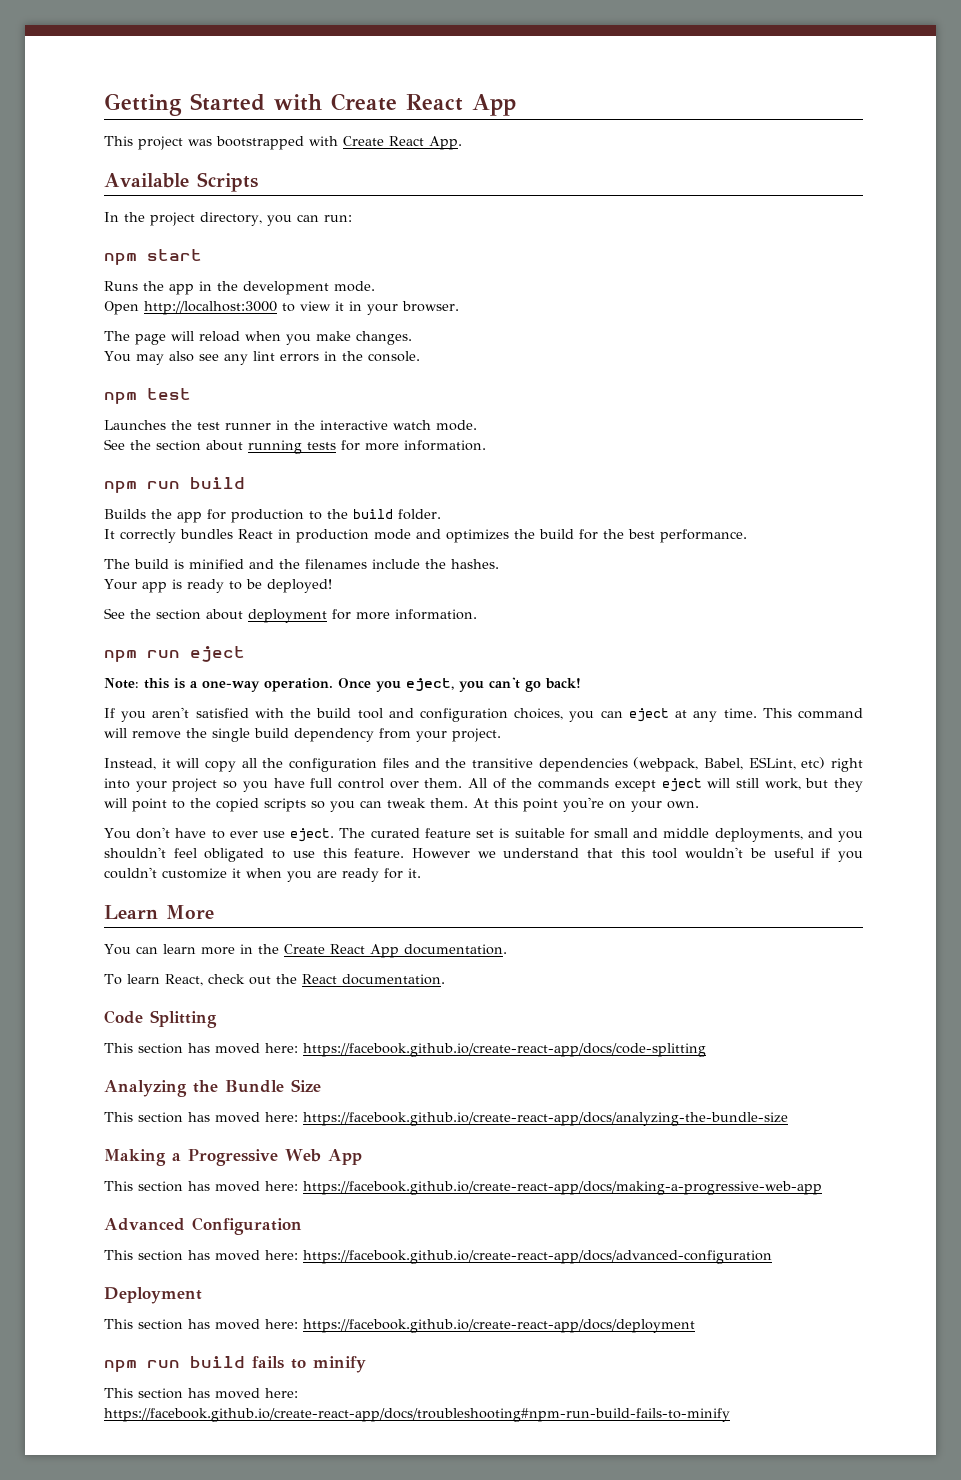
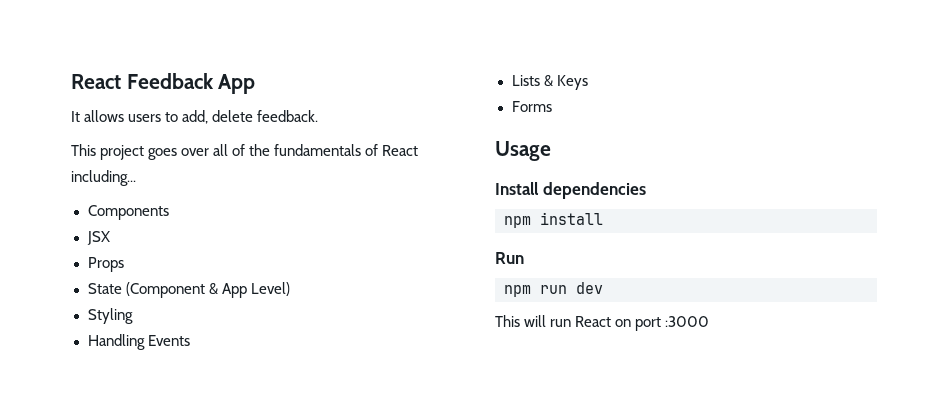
[104,93,516,116] [104,136,462,150] [104,172,258,192] [104,212,352,226] [104,249,202,265] [104,281,375,295] [104,301,459,315] [104,331,412,345] [104,351,420,365] [104,388,191,404] [104,420,477,431] [104,439,486,454] [104,477,245,493] [104,509,441,523] [104,529,747,543] [104,559,499,569] [104,579,332,593] [104,608,477,623] [104,646,245,662] [104,677,581,692] [104,707,863,722] [104,728,501,742] [104,757,863,772] [104,778,864,792] [104,797,699,812] [104,827,863,842] [104,847,864,862] [104,867,421,882] [104,905,214,919] [104,944,507,958] [104,974,445,986] [104,1010,217,1028] [104,1043,706,1057] [104,1079,321,1097] [104,1112,788,1126] [104,1149,362,1166] [104,1181,822,1195] [104,1217,302,1235] [104,1250,772,1264] [104,1287,202,1304] [104,1319,695,1333] [104,1356,366,1373] [104,1388,298,1399] [104,1408,730,1422] Getting Started with Create React App // This project was bootstrapped with Create React App. // Available Scripts // In the project directory, you can run: // npm start // Runs the app in the development mode. // Open http://localhost:3000 to view it in your browser. // The page will reload when you make changes. // You may also see any lint errors in the console. // npm test // Launches the test runner in the interactive watch mode. // See the section about running tests for more information. // npm run build // Builds the app for production to the build folder. // It correctly bundles React in production mode and optimizes the build for the best performance. // The build is minified and the filenames include the hashes. // Your app is ready to be deployed! // See the section about deployment for more information. // npm run eject // Note: this is a one-way operation. Once you eject, you can't go back! // If you aren't satisfied with the build tool and configuration choices, you can eject at any time. This command will remove the single build dependency from your project. // Instead, it will copy all the configuration files and the transitive dependencies (webpack, Babel, ESLint, etc) right into your project so you have full control over them. All of the commands except eject will still work, but they will point to the copied scripts so you can tweak them. At this point you're on your own. // You don't have to ever use eject. The curated feature set is suitable for small and middle deployments, and you shouldn't feel obligated to use this feature. However we understand that this tool wouldn't be useful if you couldn't customize it when you are ready for it. // Learn More // You can learn more in the Create React App documentation. // To learn React, check out the React documentation. // Code Splitting // This section has moved here: https://facebook.github.io/create-react-app/docs/code-splitting // Analyzing the Bundle Size // This section has moved here: https://facebook.github.io/create-react-app/docs/analyzing-the-bundle-size // Making a Progressive Web App // This section has moved here: https://facebook.github.io/create-react-app/docs/making-a-progressive-web-app // Advanced Configuration // This section has moved here: https://facebook.github.io/create-react-app/docs/advanced-configuration // Deployment // This section has moved here: https://facebook.github.io/create-react-app/docs/deployment // npm run build fails to minify // This section has moved here: https://facebook.github.io/create-react-app/docs/troubleshooting#npm-run-build-fails-to-minify -> [71,73,256,94] [71,110,319,124] [71,144,419,160] [71,170,136,186] [87,205,169,220] [86,231,110,245] [87,257,124,272] [87,282,290,298] [87,308,133,324] [87,334,190,350] [511,75,588,90] [511,101,552,112] [495,141,551,161] [495,182,646,199] [504,212,603,228] [495,252,524,264] [504,282,603,297] [495,315,710,331] React Feedback App // It allows users to add, delete feedback. // This project goes over all of the fundamentals of React including... // Components // JSX // Props // State (Component & App Level) // Styling // Handling Events // Lists & Keys // Forms // Usage // Install dependencies // npm install // Run // npm run dev // This will run React on port :3000

